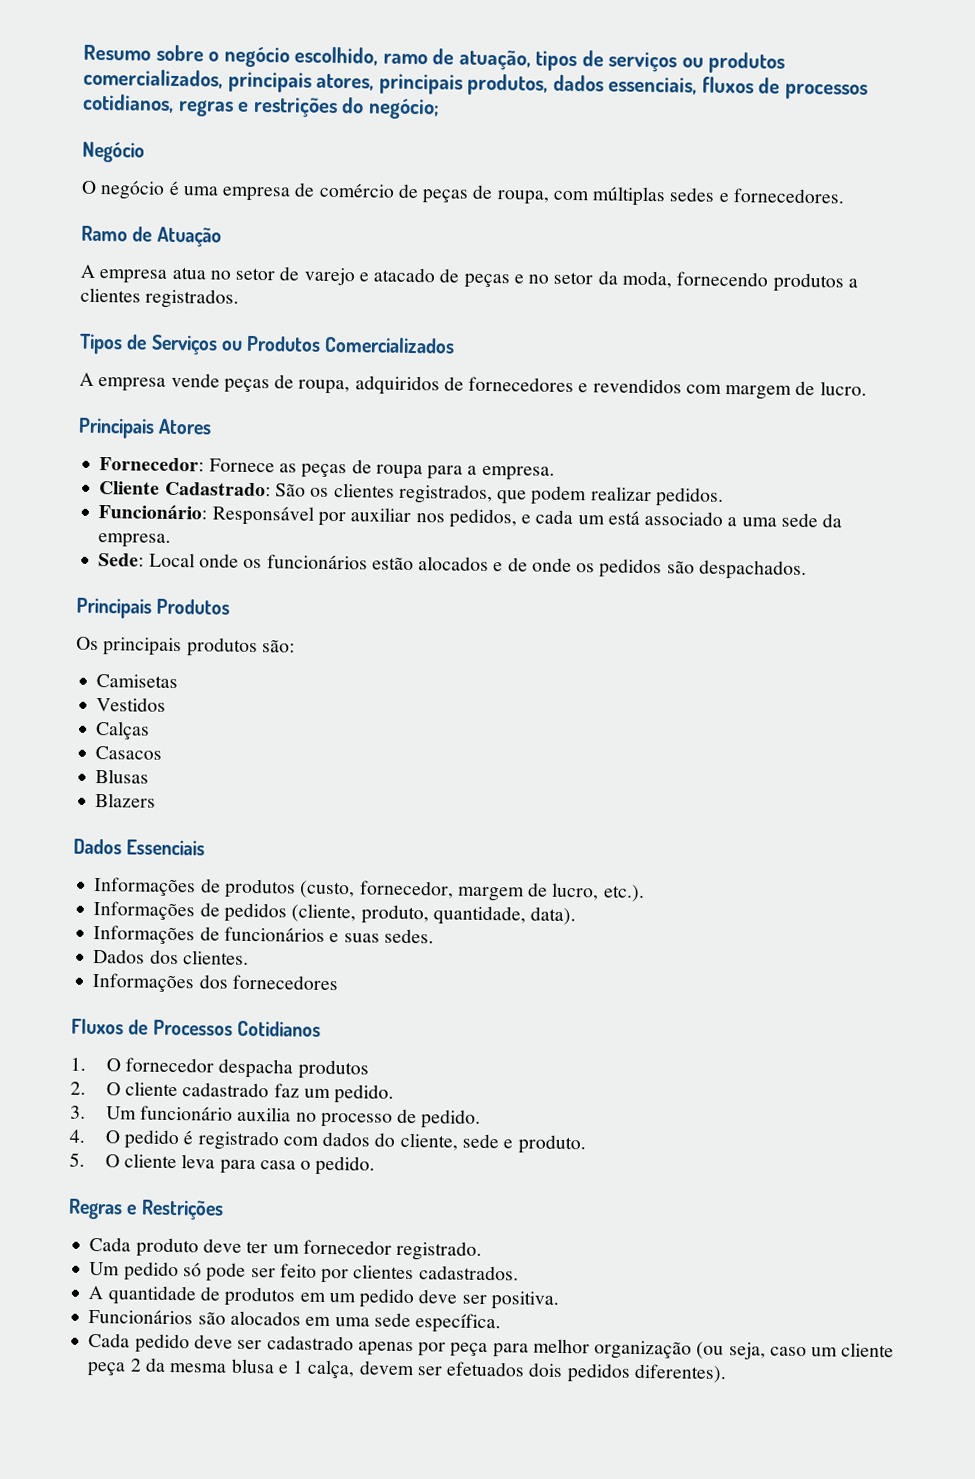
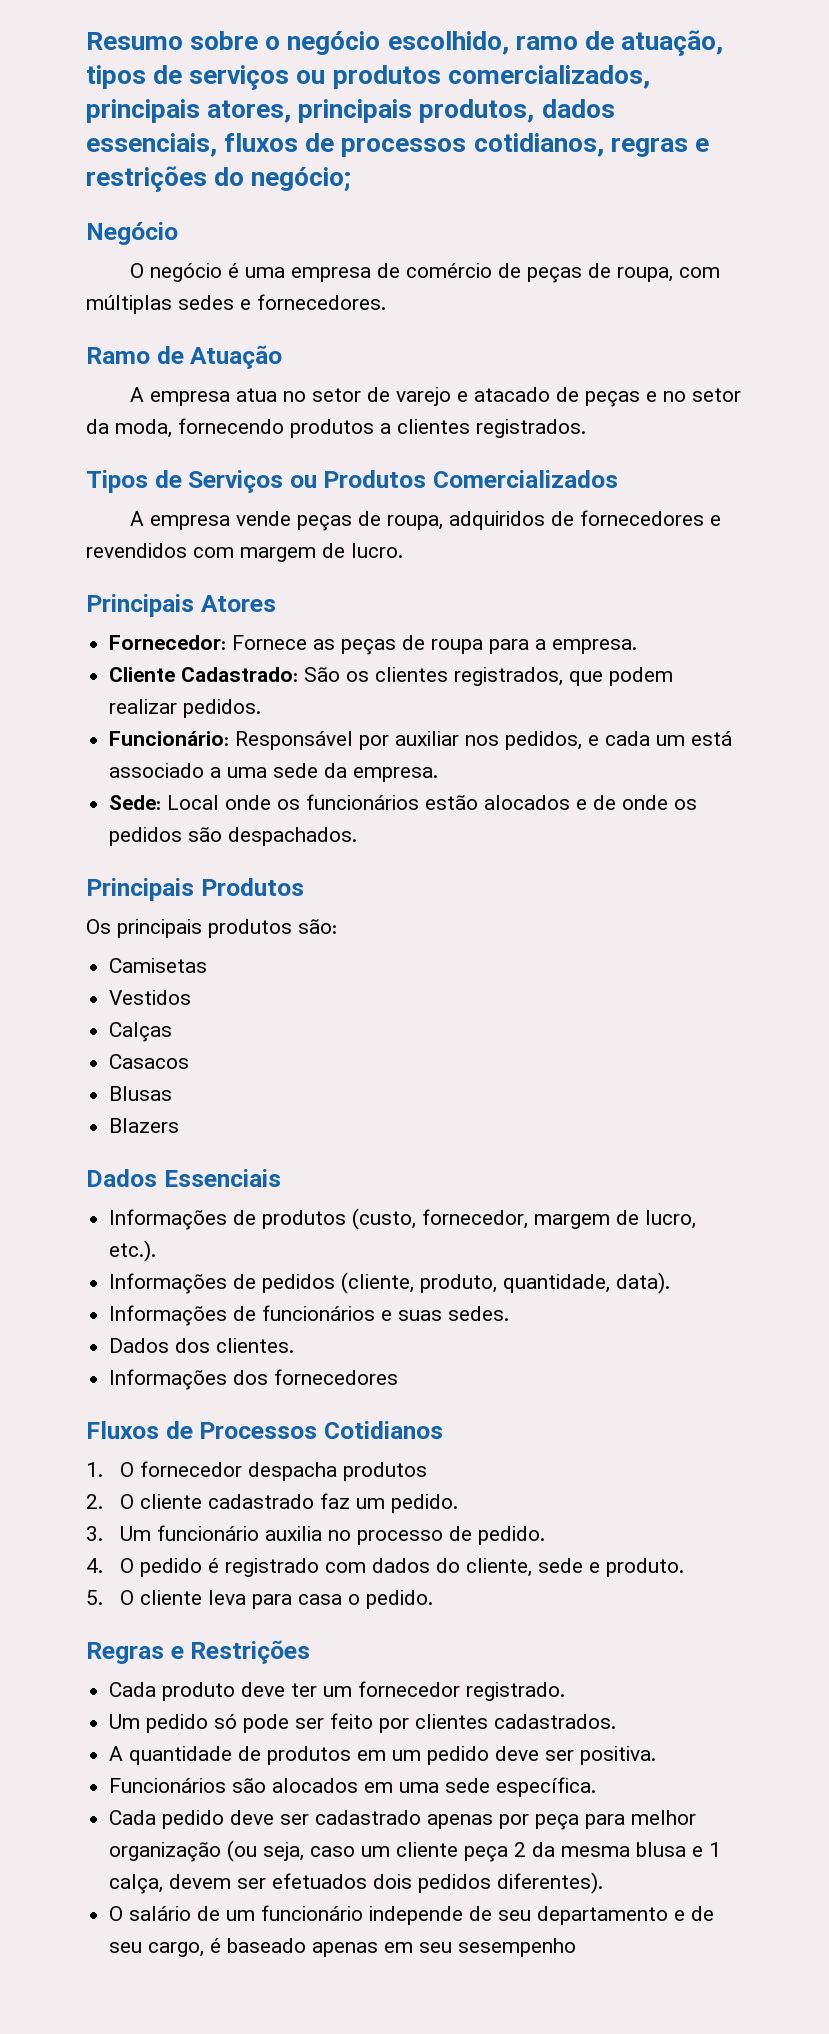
(727, 1373) none -> [109,1905,715,1925] [109,1938,577,1957] // O salário de um funcionário independe de seu departamento e de seu cargo, é baseado apenas em seu sesempenho

